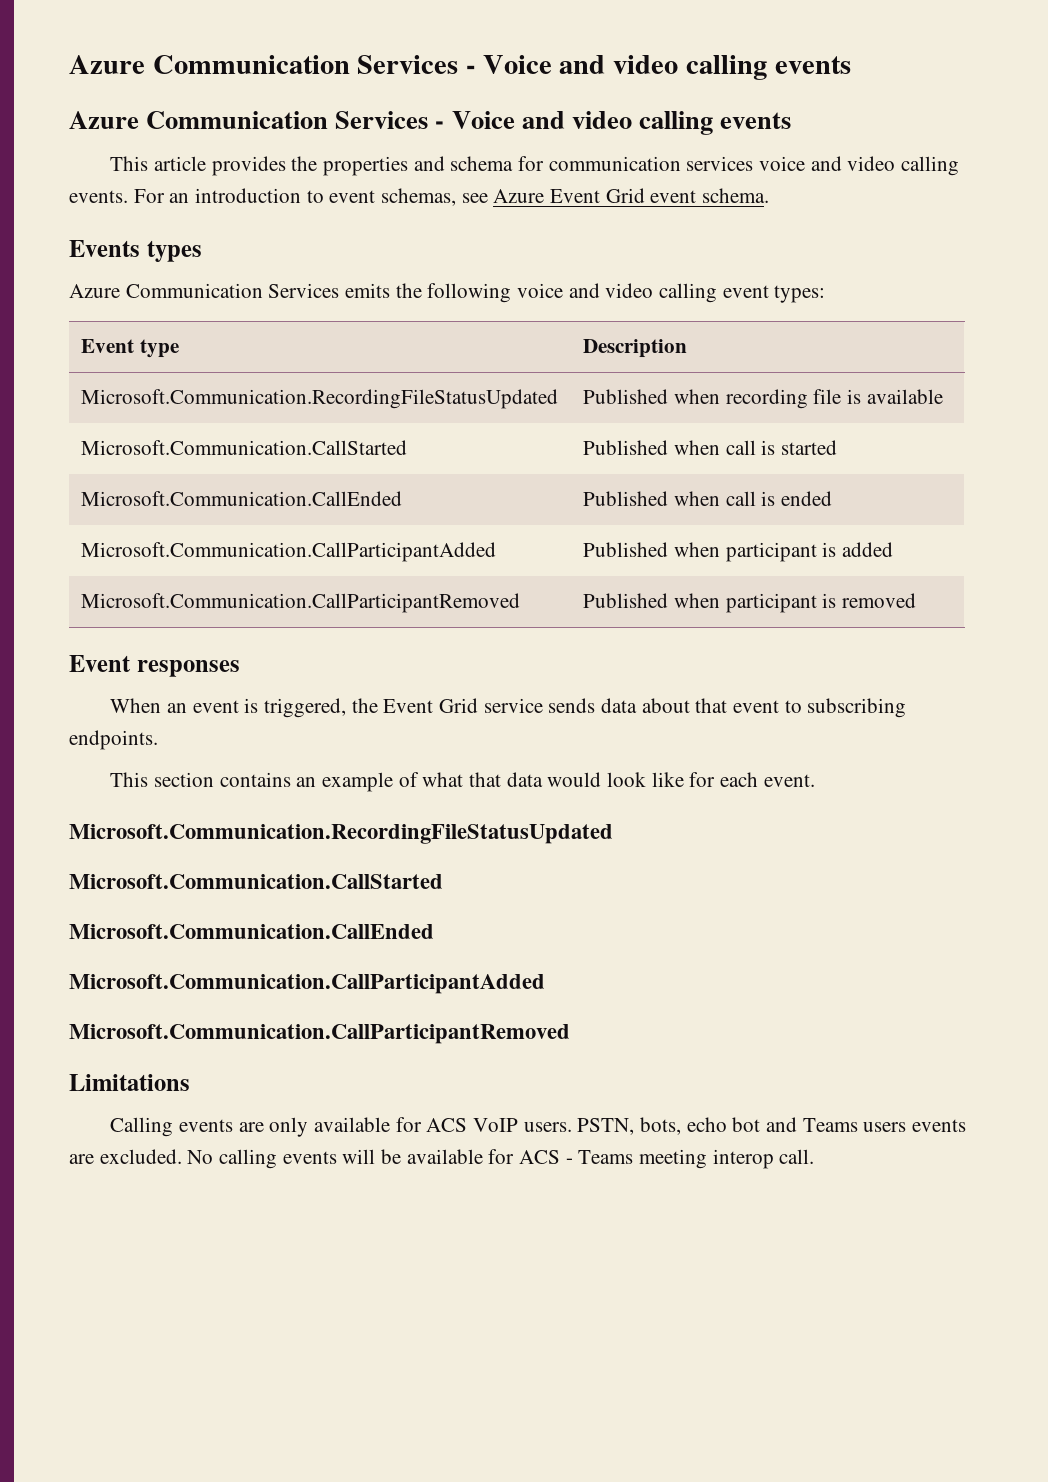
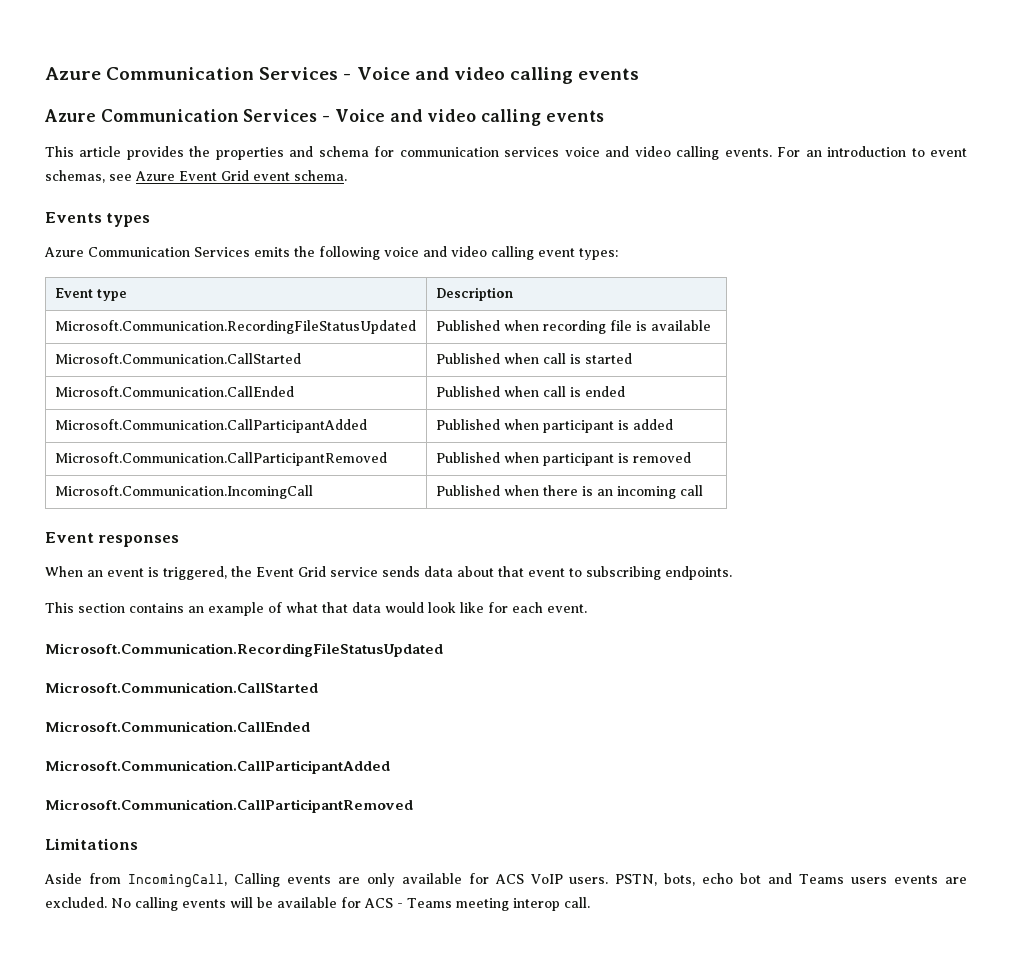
(916, 600) none -> [54,485,313,499] [435,485,703,499] // Microsoft.Communication.IncomingCall | Published when there is an incoming call
(190, 1082) none -> [44,873,227,888] Aside from IncomingCall,

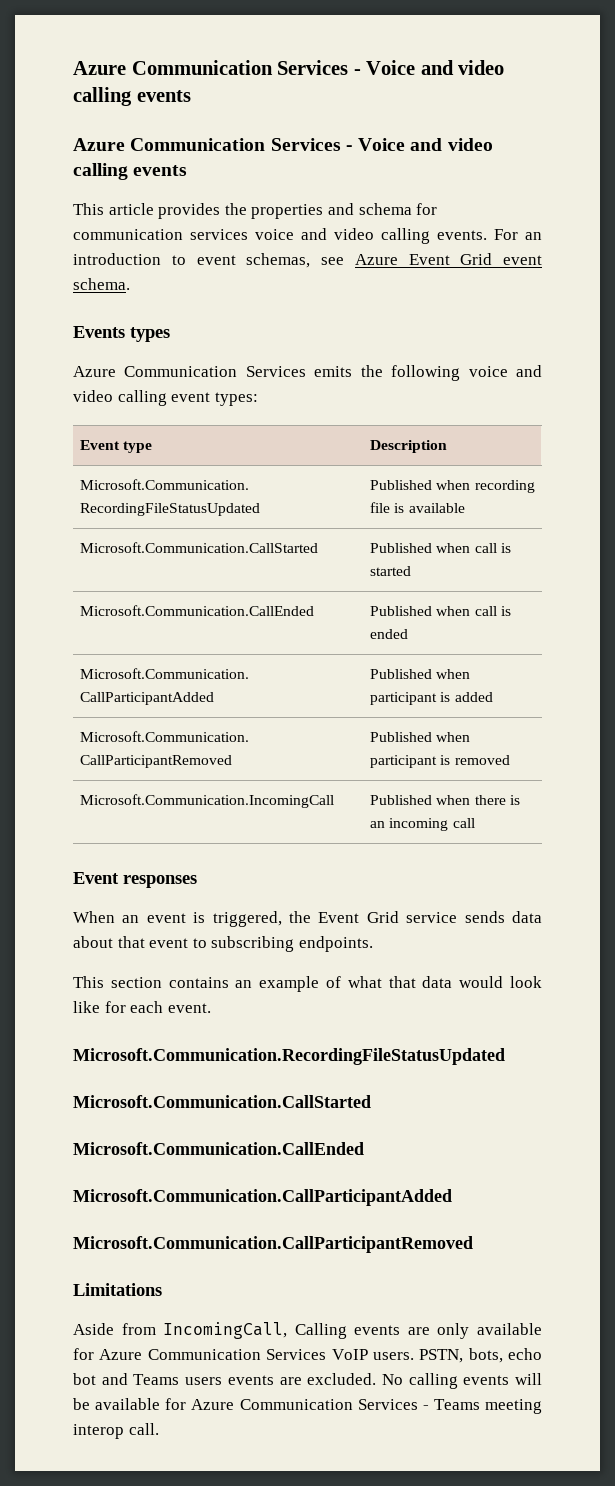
[494,874,524,884] ACS -> [99,1349,327,1360] Azure Communication Services
[364,898,393,908] ACS -> [191,1399,418,1410] Azure Communication Services

